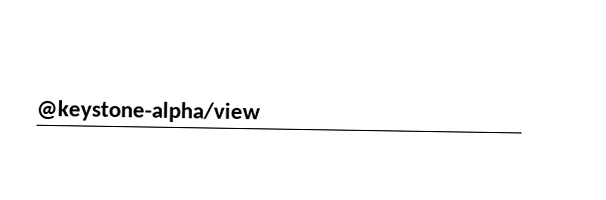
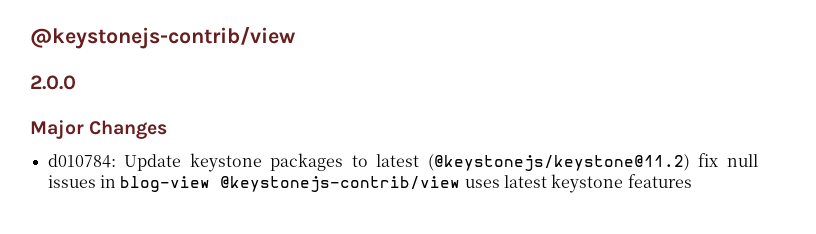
[36,99,261,124] @keystone-alpha/view -> [30,26,295,49] [30,75,76,90] [30,120,168,139] [47,153,758,172] [47,174,692,193] @keystonejs-contrib/view // 2.0.0 // Major Changes // d010784: Update keystone packages to latest (@keystonejs/keystone@11.2) fix null issues in blog-view @keystonejs-contrib/view uses latest keystone features

